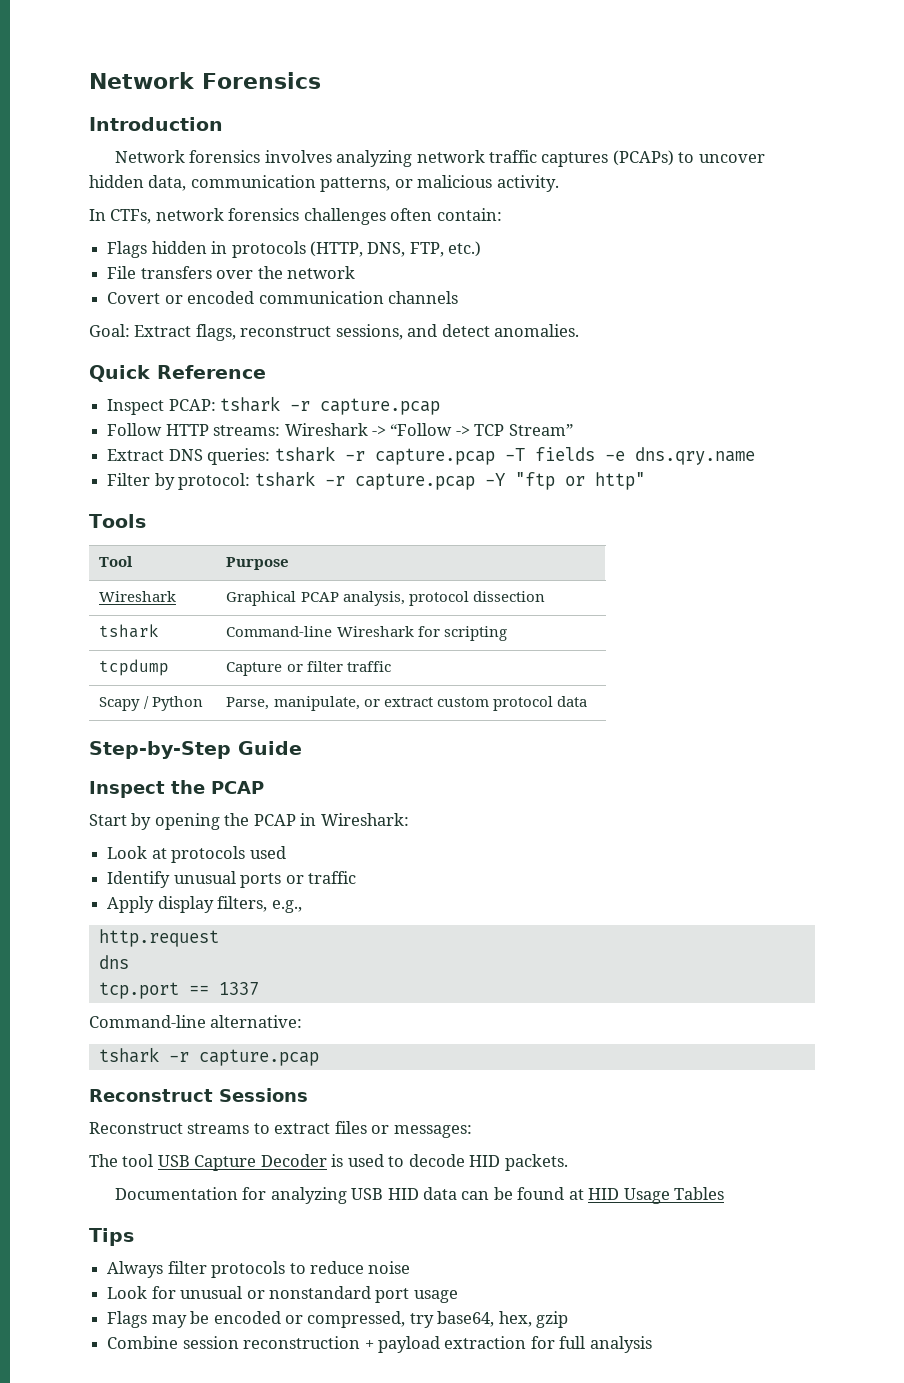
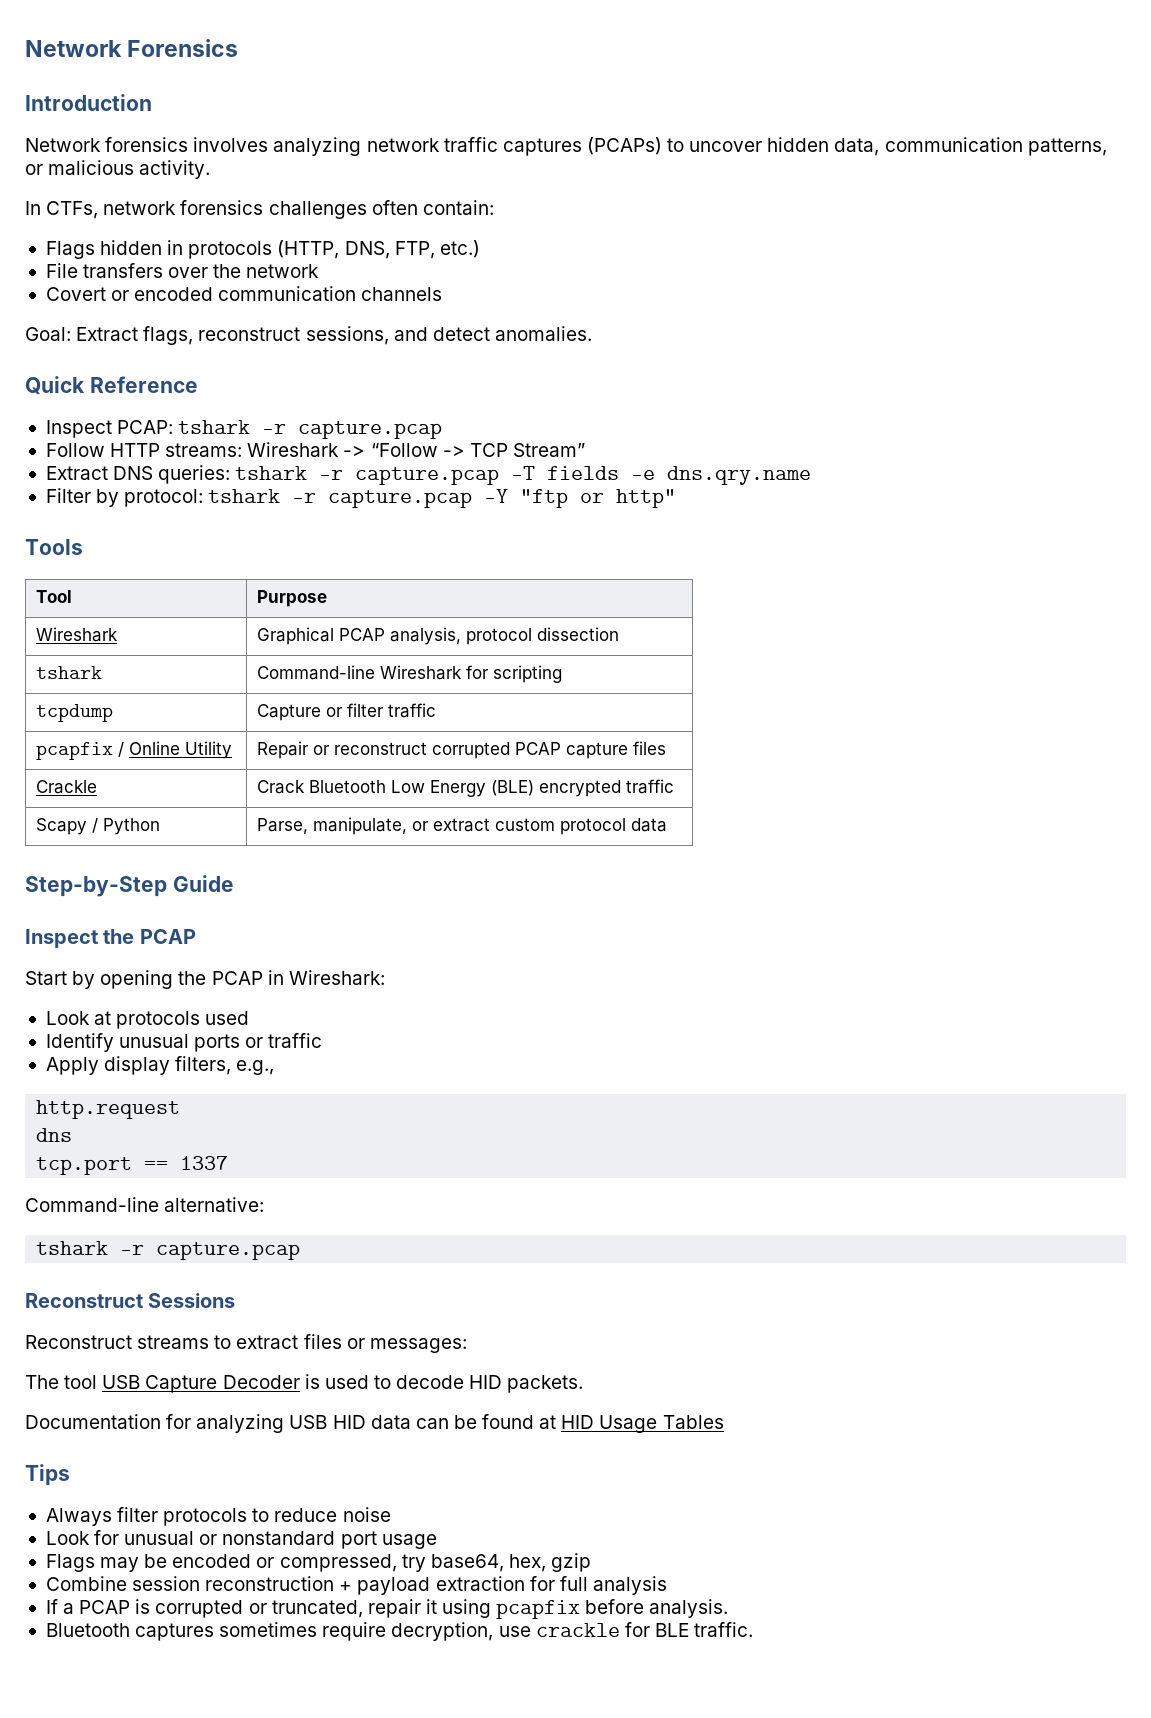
(391, 666) none -> [36,741,233,760] [257,741,667,759] [36,780,98,794] [257,779,675,797] // pcapfix / Online Utility | Repair or reconstruct corrupted PCAP capture files // Crackle | Crack Bluetooth Low Energy (BLE) encrypted traffic
(652, 1344) none -> [45,1599,729,1619] [45,1622,754,1641] // If a PCAP is corrupted or truncated, repair it using pcapfix before analysis. // Bluetooth captures sometimes require decryption, use crackle for BLE traffic.

